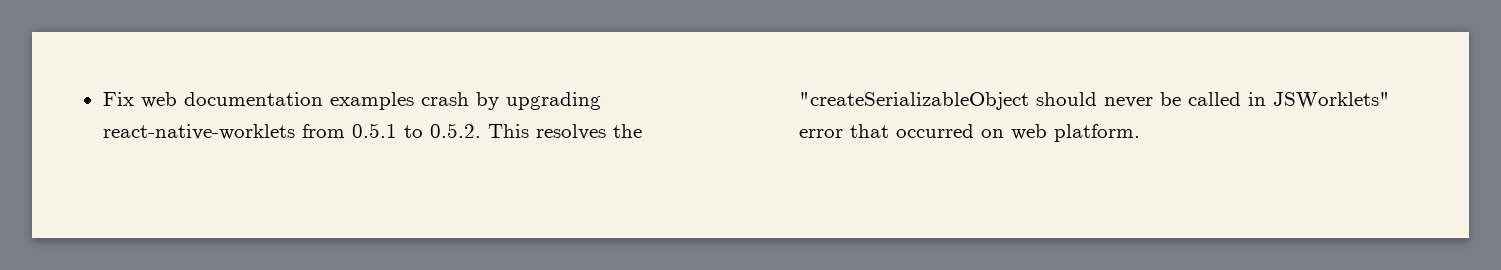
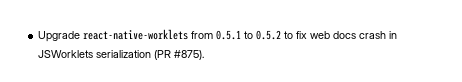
[102,92,601,110] [102,123,642,140] [798,92,1390,110] [798,124,1140,142] Fix web documentation examples crash by upgrading react-native-worklets from 0.5.1 to 0.5.2. This resolves the "createSerializableObject should never be called in JSWorklets" error that occurred on web platform. -> [38,29,398,42] [38,50,205,60] Upgrade react-native-worklets from 0.5.1 to 0.5.2 to fix web docs crash in JSWorklets serialization (PR #875).

